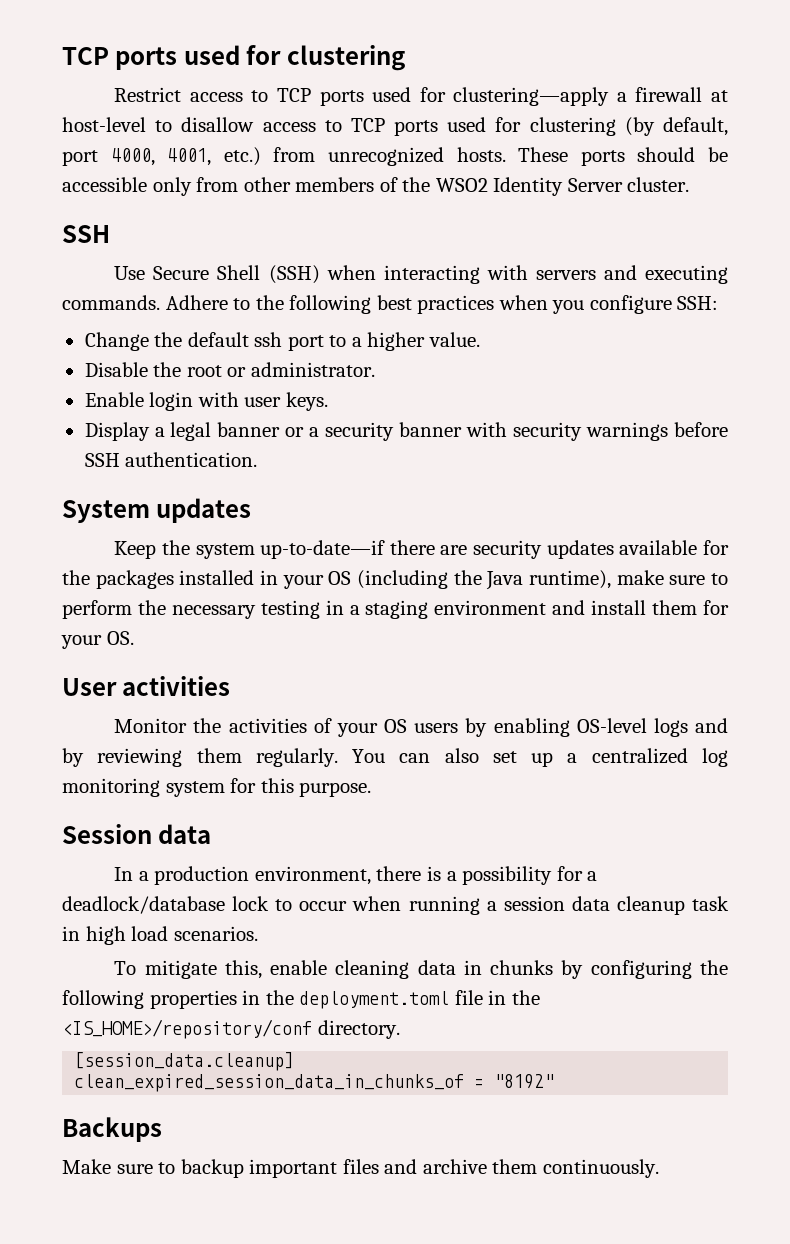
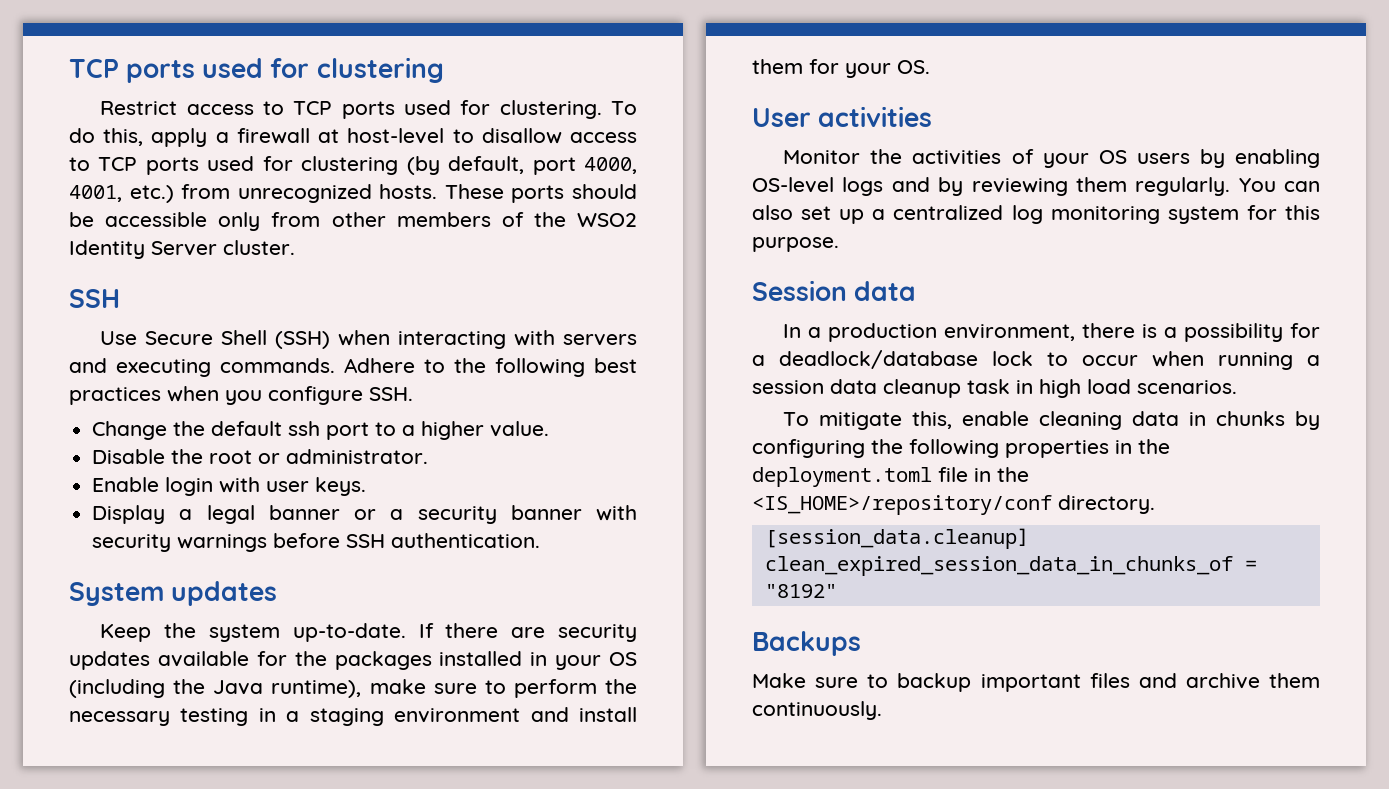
[453,87,610,106] clustering—apply -> [499,100,637,119] [69,128,208,147] clustering. To do this, apply
[677,296,719,310] SSH: -> [369,387,413,401] SSH.
[260,540,386,559] up-to-date—if -> [292,623,434,642] up-to-date. If

